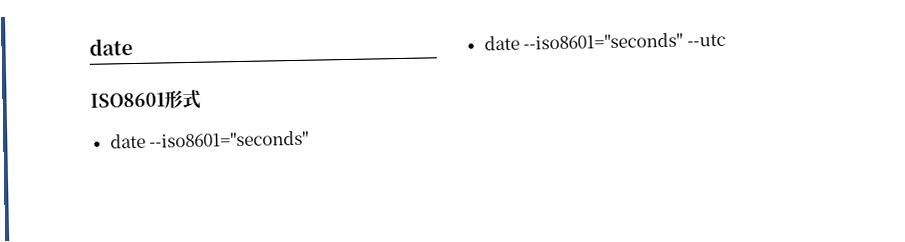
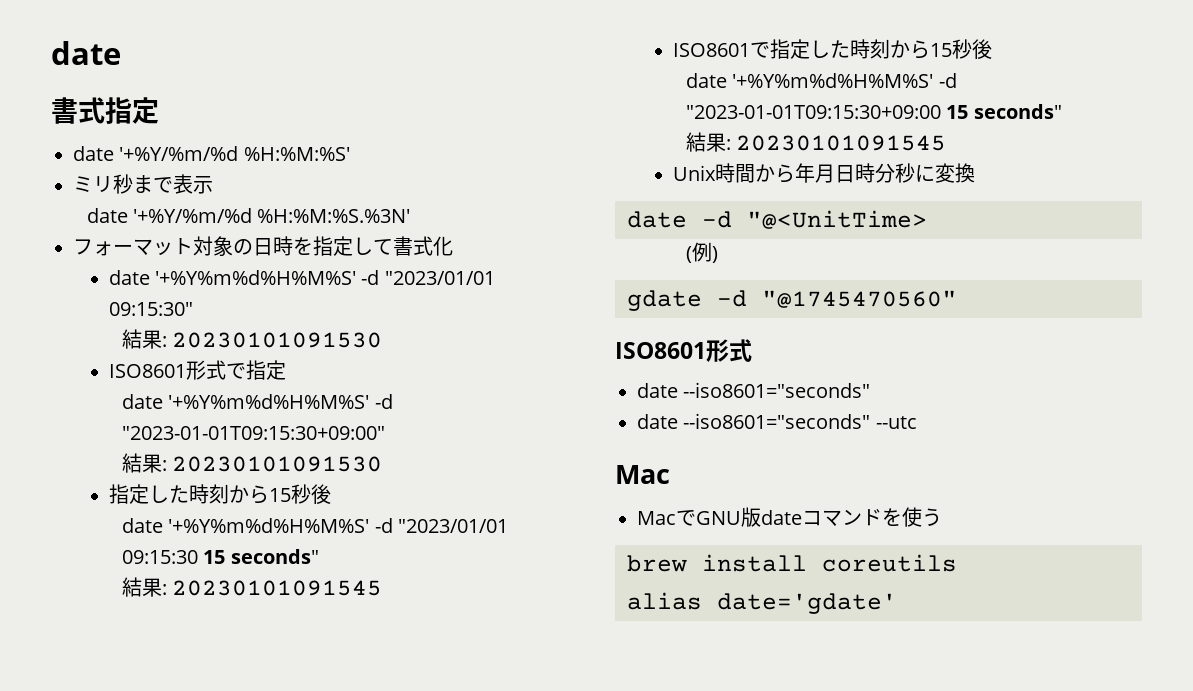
[89,38,133,56] date -> [51,41,121,65] [51,97,159,124] [73,146,350,161] [73,174,213,194] [86,208,411,223] [73,236,453,256] [108,270,495,285] [108,302,193,316] [122,329,383,349] [108,360,286,380] [122,394,393,409] [122,426,386,440] [122,453,383,473] [108,484,331,504] [122,518,509,533] [122,549,319,564] [122,577,383,597] [672,39,992,59] [686,73,957,88] [686,104,1062,119] [686,132,947,152] [672,163,975,183] [627,210,927,229] [686,242,719,263] [627,290,957,311] date // 書式指定 // date '+%Y/%m/%d %H:%M:%S' // ミリ秒まで表示 // date '+%Y/%m/%d %H:%M:%S.%3N' // フォーマット対象の日時を指定して書式化 // date '+%Y%m%d%H%M%S' -d "2023/01/01 09:15:30" // 結果: 20230101091530 // ISO8601形式で指定 // date '+%Y%m%d%H%M%S' -d "2023-01-01T09:15:30+09:00" // 結果: 20230101091530 // 指定した時刻から15秒後 // date '+%Y%m%d%H%M%S' -d "2023/01/01 09:15:30 15 seconds" // 結果: 20230101091545 // ISO8601で指定した時刻から15秒後 // date '+%Y%m%d%H%M%S' -d "2023-01-01T09:15:30+09:00 15 seconds" // 結果: 20230101091545 // Unix時間から年月日時分秒に変換 // date -d "@<UnitTime> // (例) // gdate -d "@1745470560"
(726, 40) none -> [615,465,670,484] [637,507,942,527] [627,554,957,572] [627,592,897,614] // Mac // MacでGNU版dateコマンドを使う // brew install coreutils // alias date='gdate'

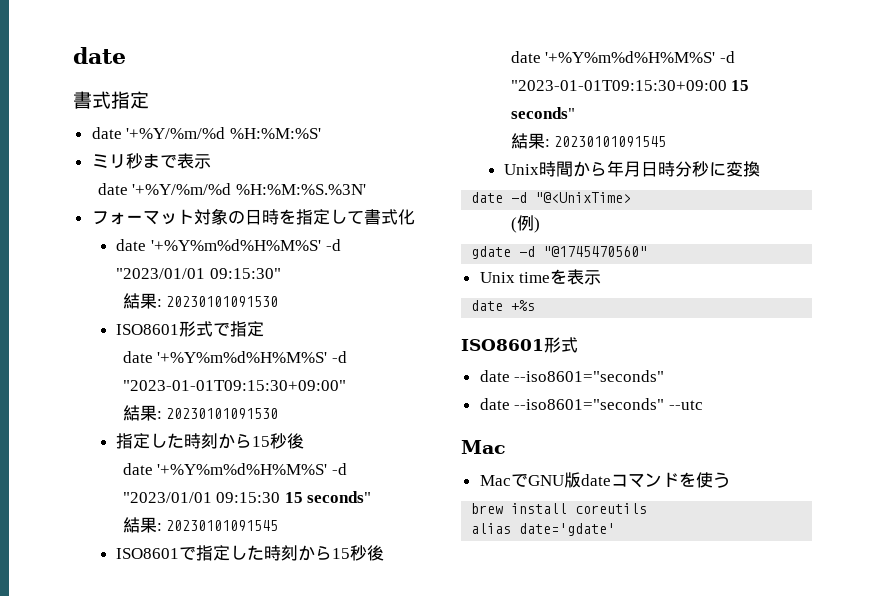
[747,210,927,229] "@<UnitTime> -> [535,192,632,203] "@<UnixTime>
(957, 299) none -> [479,269,602,285] [471,300,536,311] // Unix timeを表示 // date +%s

